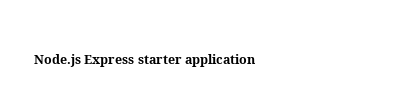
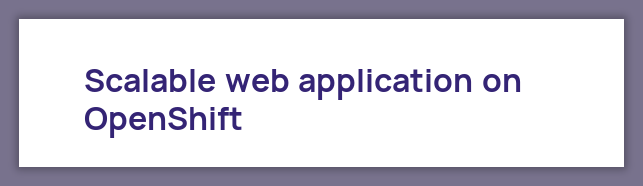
[34,54,257,67] Node.js Express starter application -> [84,69,522,100] [84,107,243,138] Scalable web application on OpenShift

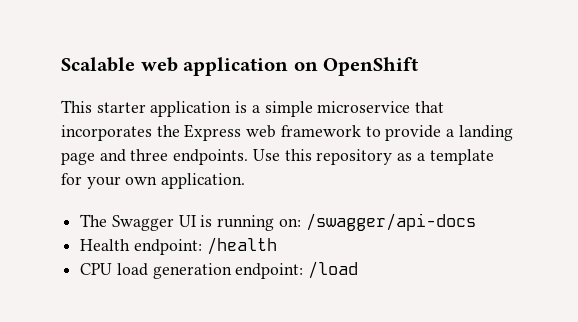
(243, 122) none -> [61,100,445,117] [61,124,513,141] [61,149,494,165] [61,173,246,189] [80,213,476,231] [80,237,277,255] [80,261,359,279] // This starter application is a simple microservice that incorporates the Express web framework to provide a landing page and three endpoints. Use this repository as a template for your own application. // The Swagger UI is running on: /swagger/api-docs // Health endpoint: /health // CPU load generation endpoint: /load

